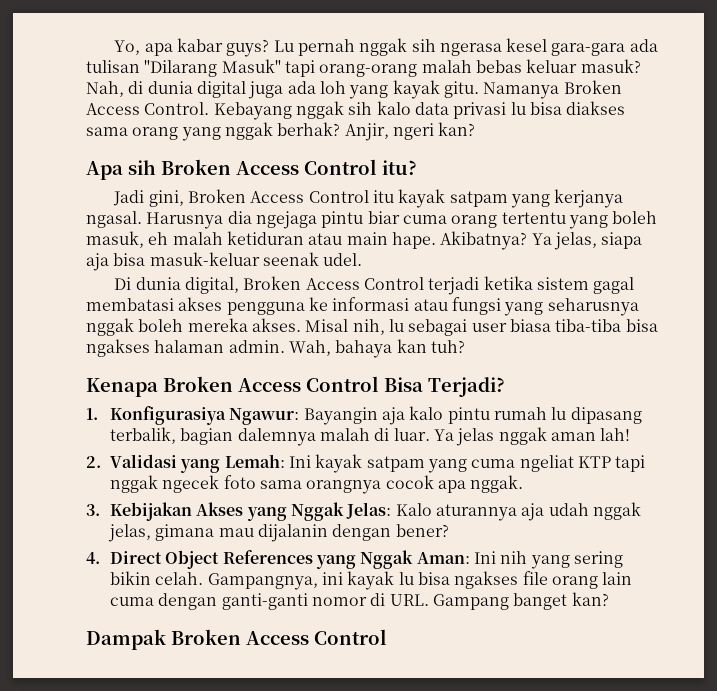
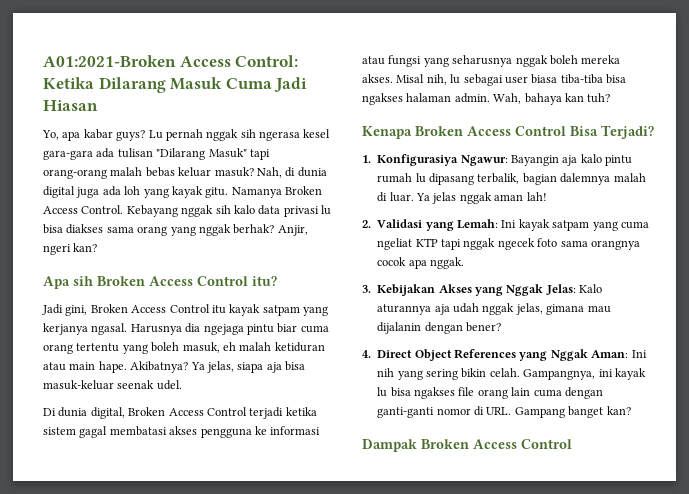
(114, 47) none -> [43,55,299,67] [43,77,308,93] [43,100,98,111] A01:2021-Broken Access Control: Ketika Dilarang Masuk Cuma Jadi Hiasan //

